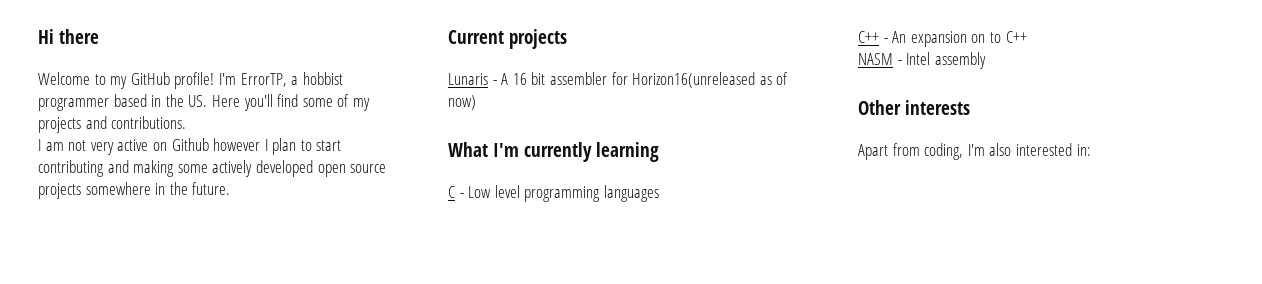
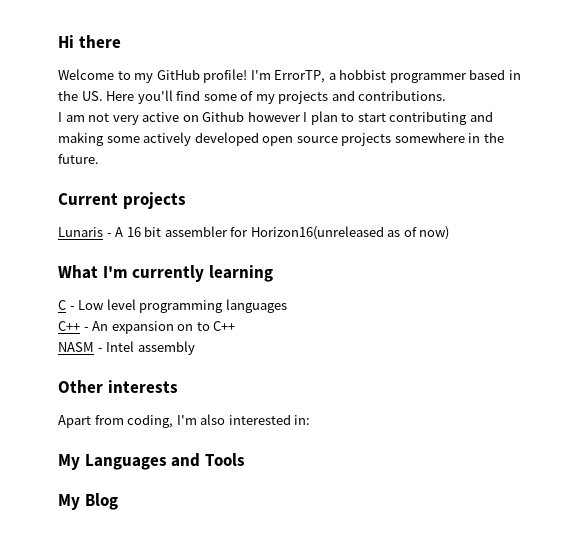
(1091, 150) none -> [58,453,245,470] [58,493,118,510] // My Languages and Tools // My Blog

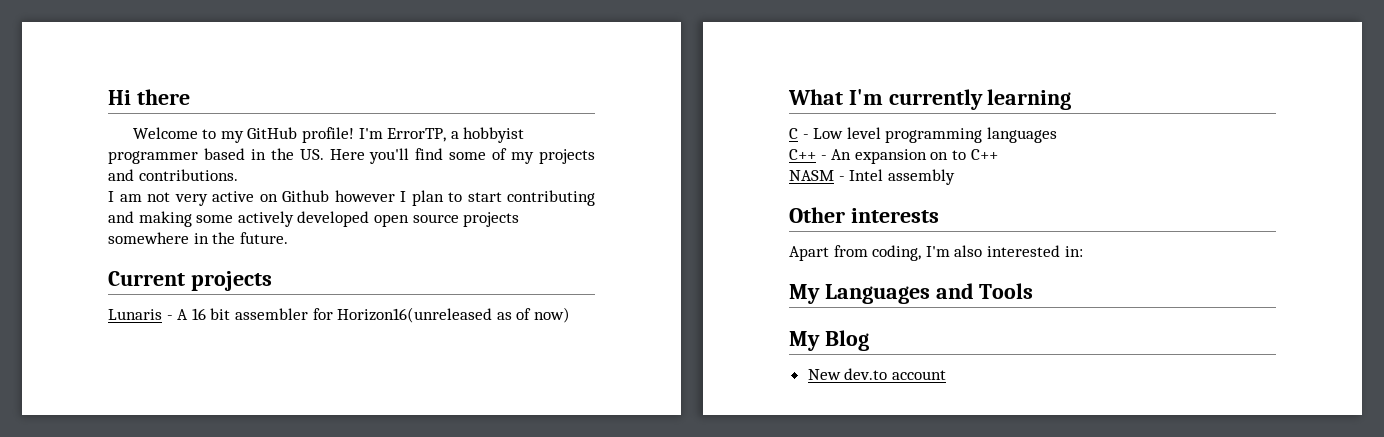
[339,69,387,80] hobbist -> [463,127,525,143] hobbyist
(118, 501) none -> [807,368,946,380] // New dev.to account

